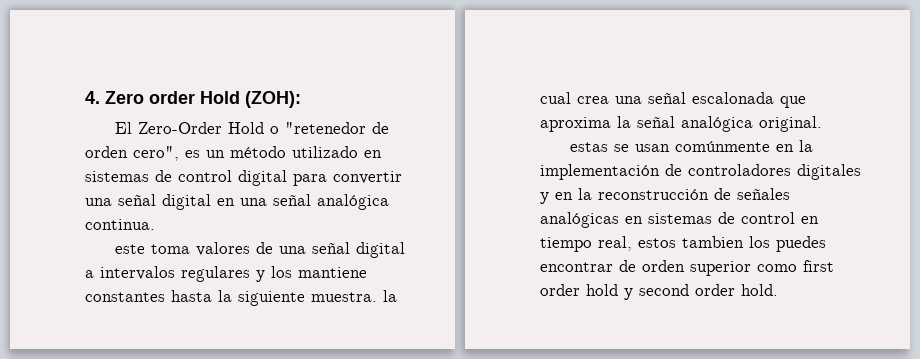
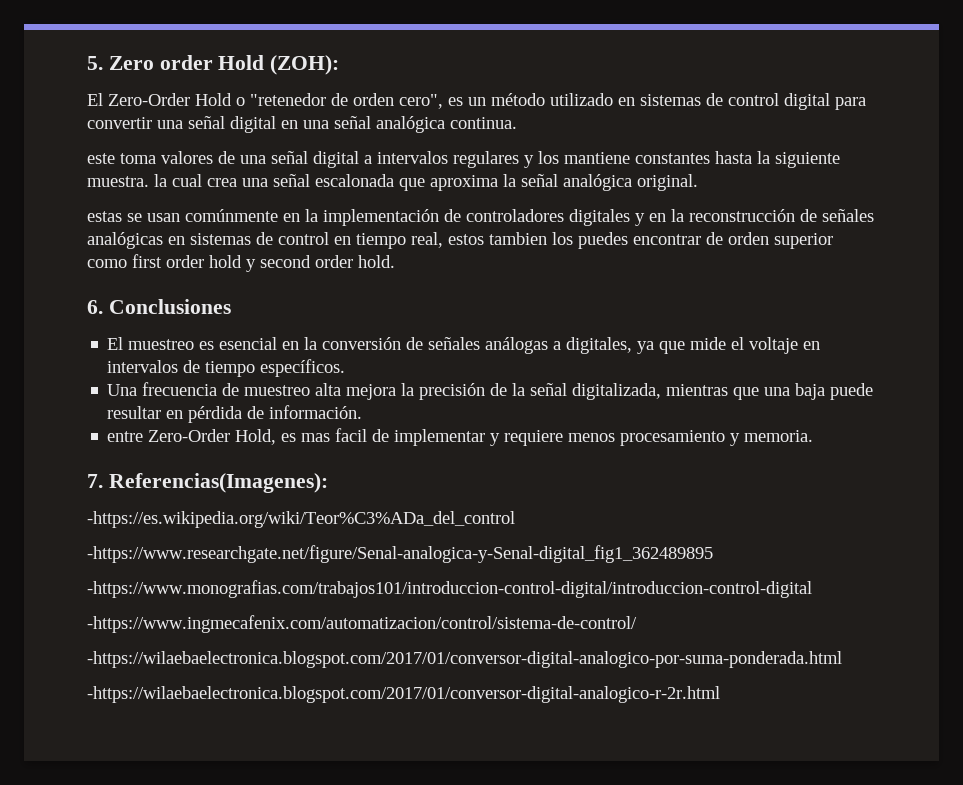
[85,91,100,104] 4. -> [87,56,103,70] 5.
(778, 290) none -> [87,299,231,314] [107,337,821,354] [107,359,346,377] [107,382,874,400] [107,405,363,423] [107,428,814,446] [87,473,328,493] [87,511,515,528] [87,545,713,563] [87,580,812,598] [87,615,637,633] [87,651,842,668] [87,686,720,703] // 6. Conclusiones // El muestreo es esencial en la conversión de señales análogas a digitales, ya que mide el voltaje en intervalos de tiempo específicos. // Una frecuencia de muestreo alta mejora la precisión de la señal digitalizada, mientras que una baja puede resultar en pérdida de información. // entre Zero-Order Hold, es mas facil de implementar y requiere menos procesamiento y memoria. // 7. Referencias(Imagenes): // -https://es.wikipedia.org/wiki/Teor%C3%ADa_del_control // -https://www.researchgate.net/figure/Senal-analogica-y-Senal-digital_fig1_362489895 // -https://www.monografias.com/trabajos101/introduccion-control-digital/introduccion-control-digital // -https://www.ingmecafenix.com/automatizacion/control/sistema-de-control/ // -https://wilaebaelectronica.blogspot.com/2017/01/conversor-digital-analogico-por-suma-ponderada.html // -https://wilaebaelectronica.blogspot.com/2017/01/conversor-digital-analogico-r-2r.html

